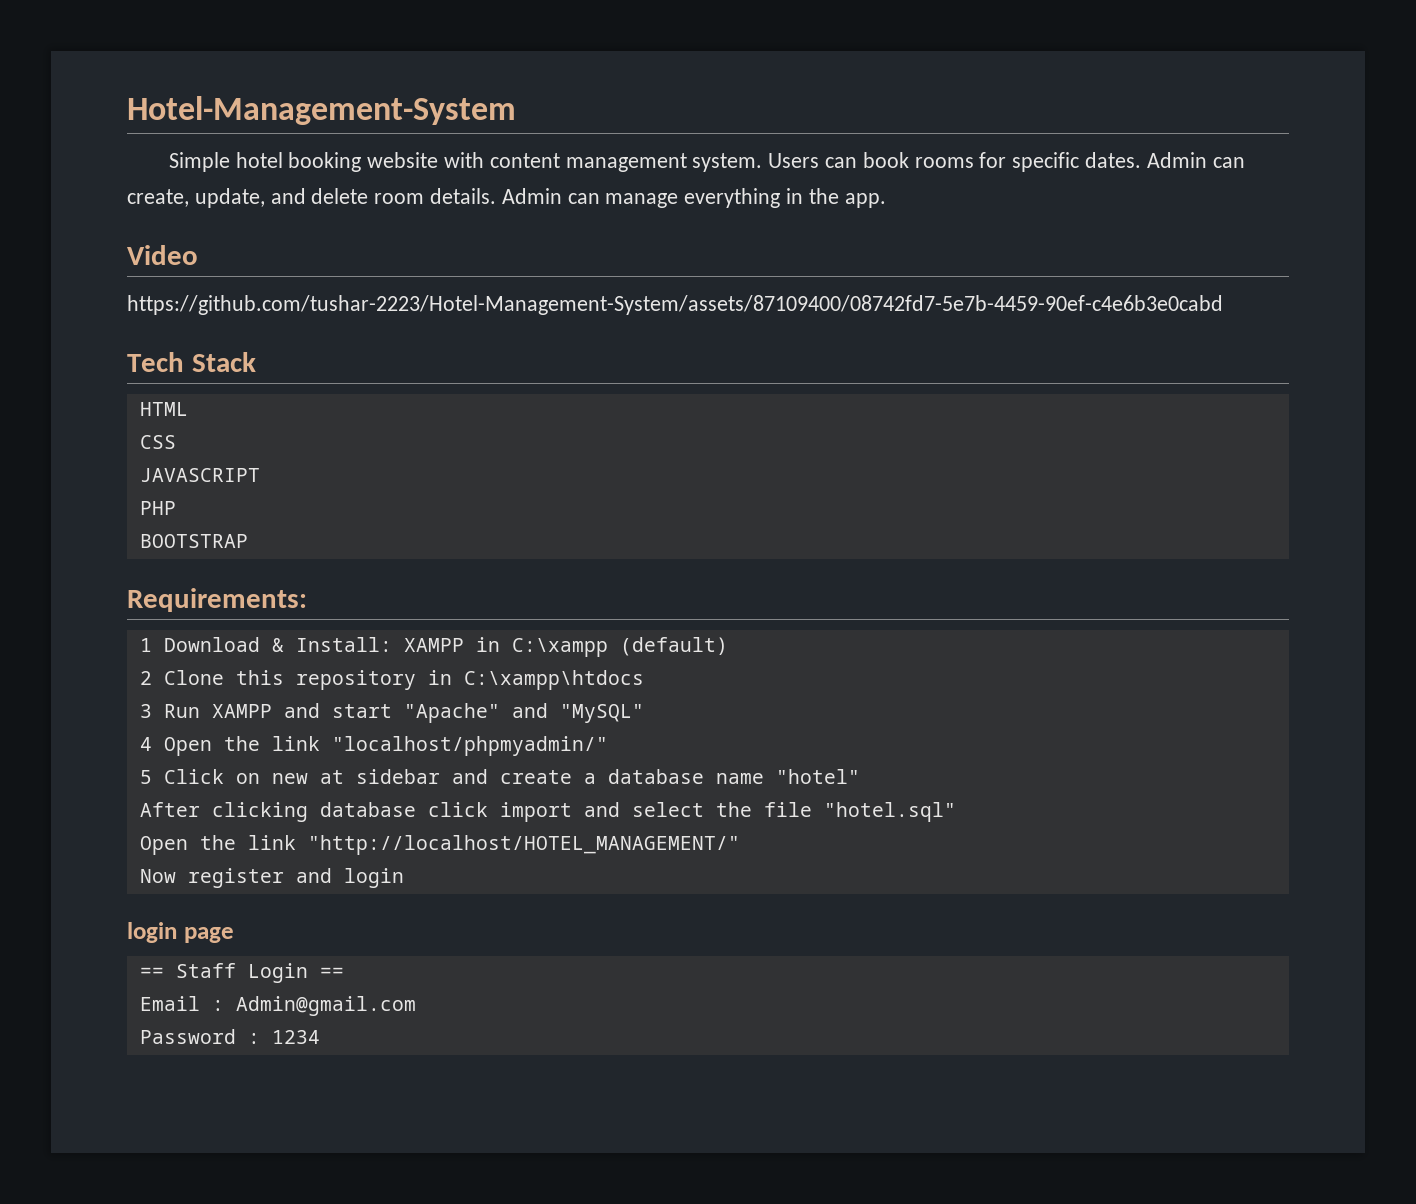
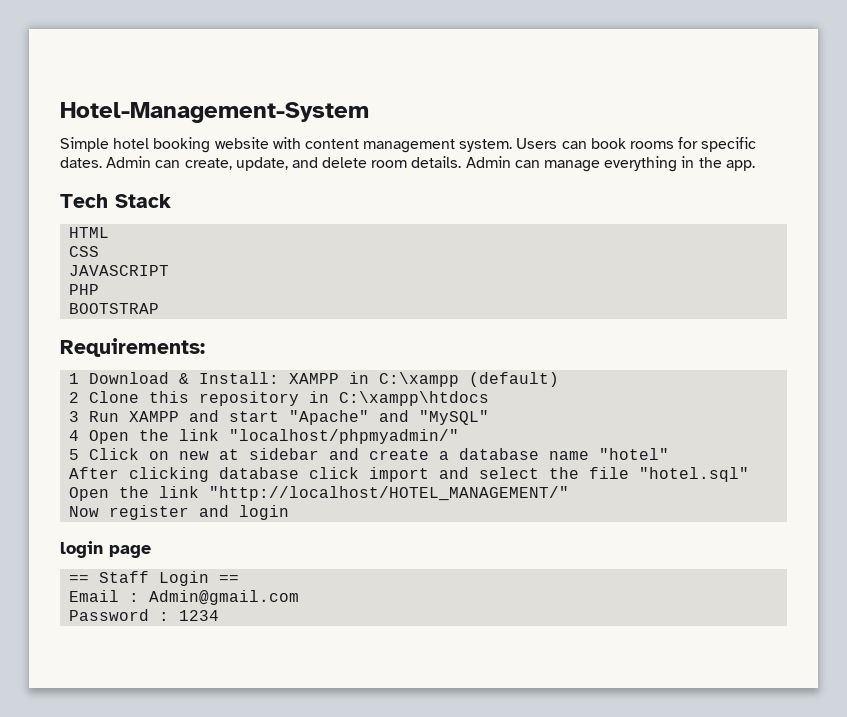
[127,245,198,265] [127,295,1223,315] // Video // https://github.com/tushar-2223/Hotel-Management-System/assets/87109400/08742fd7-5e7b-4459-90ef-c4e6b3e0cabd -> (755, 165) none

